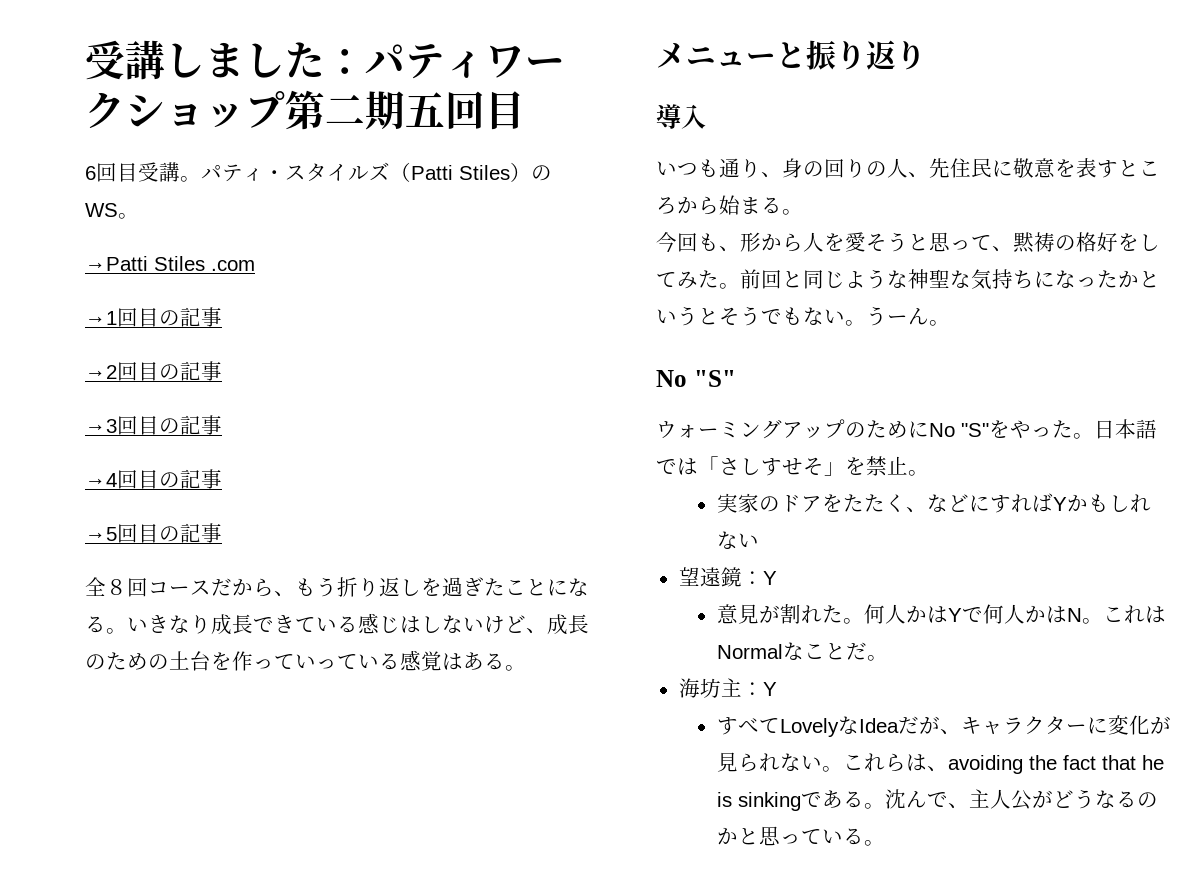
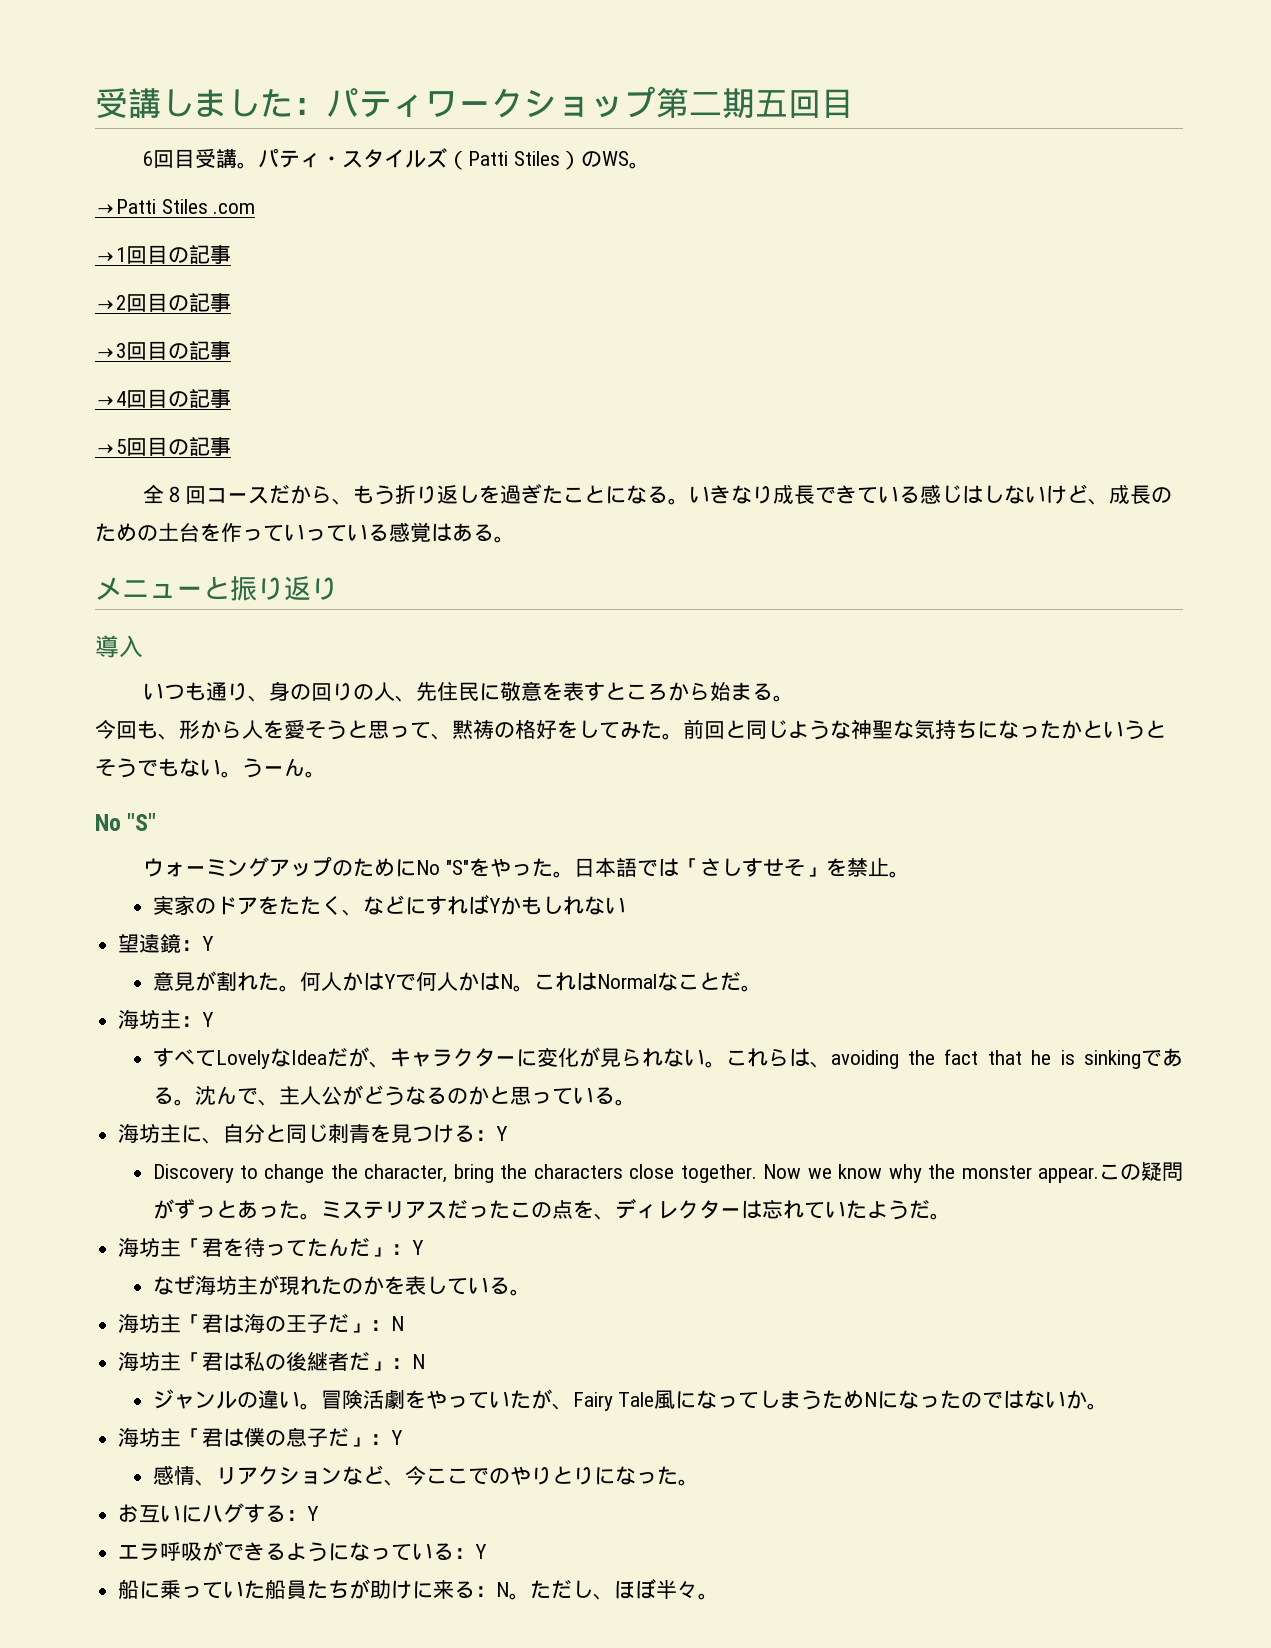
(885, 843) none -> [118,1123,509,1144] [152,1161,1183,1183] [152,1198,951,1220] [118,1237,425,1257] [152,1275,531,1296] [118,1313,405,1333] [118,1351,426,1371] [152,1389,1109,1411] [118,1427,404,1447] [152,1465,699,1486] [118,1503,320,1523] [118,1541,488,1562] [118,1579,720,1600] // 海坊主に、自分と同じ刺青を見つける：Y // Discovery to change the character, bring the characters close together. Now we know why the monster appear.この疑問がずっとあった。ミステリアスだったこの点を、ディレクターは忘れていたようだ。 // 海坊主「君を待ってたんだ」：Y // なぜ海坊主が現れたのかを表している。 // 海坊主「君は海の王子だ」：N // 海坊主「君は私の後継者だ」：N // ジャンルの違い。冒険活劇をやっていたが、Fairy Tale風になってしまうためNになったのではないか。 // 海坊主「君は僕の息子だ」：Y // 感情、リアクションなど、今ここでのやりとりになった。 // お互いにハグする：Y // エラ呼吸ができるようになっている：Y // 船に乗っていた船員たちが助けに来る：N。ただし、ほぼ半々。

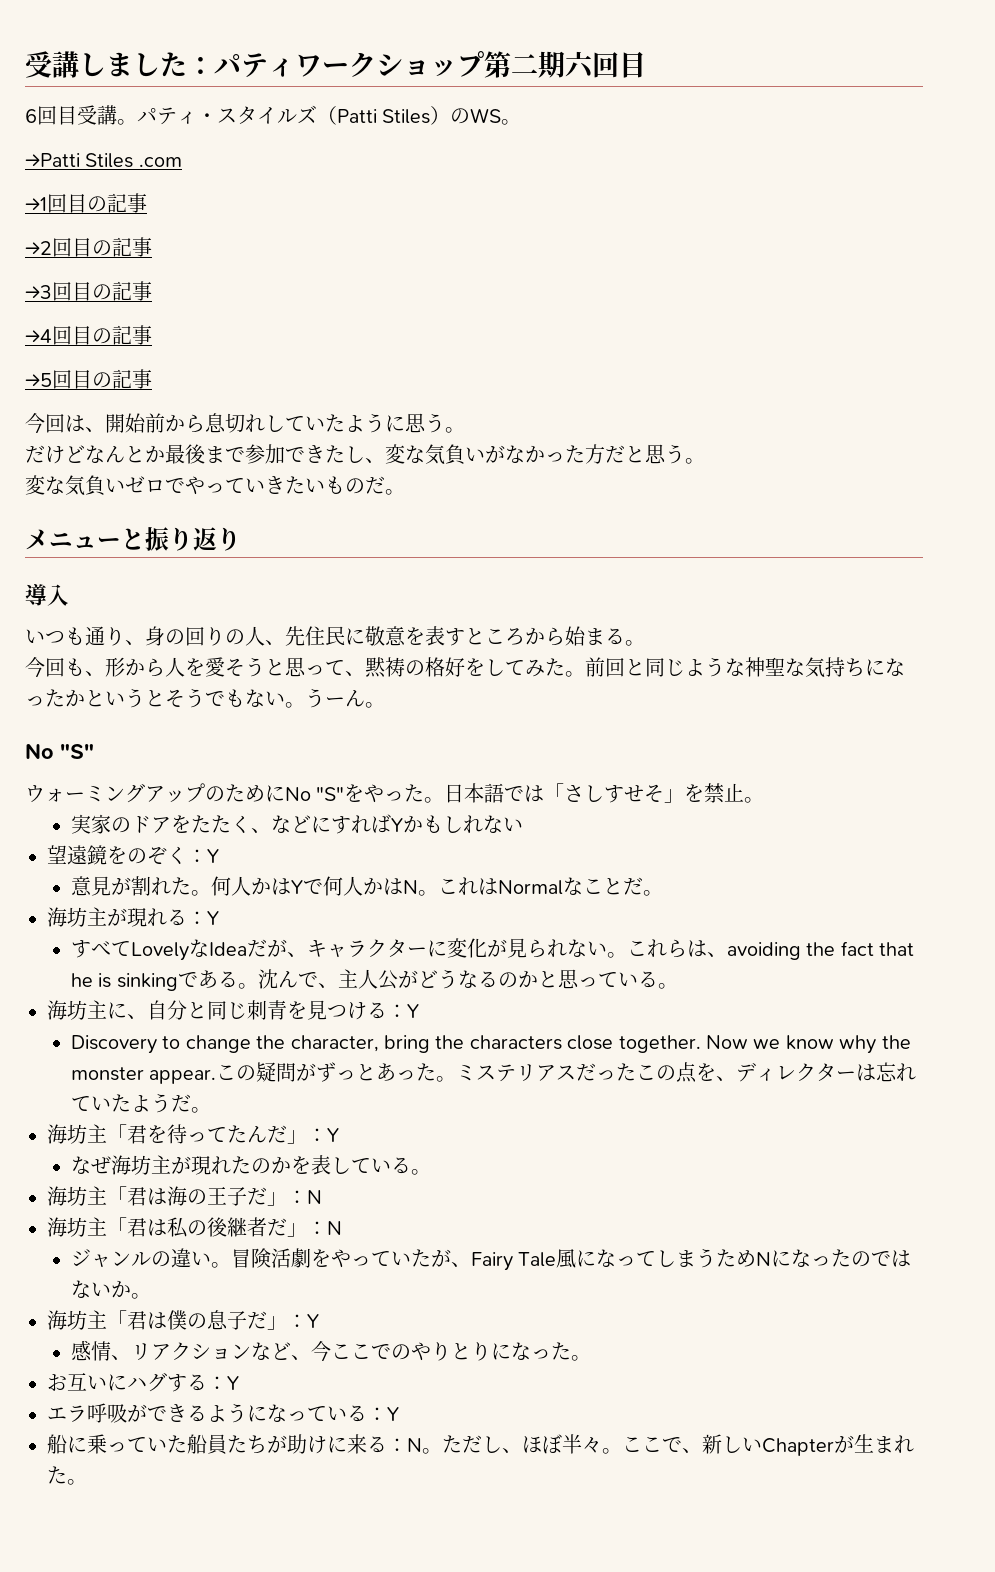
[755,90,788,117] 五 -> [565,51,594,79] 六
[143,484,1173,505] [95,522,494,543] 全８回コースだから、もう折り返しを過ぎたことになる。いきなり成長できている感じはしないけど、成長のための土台を作っていっている感覚はある -> [25,413,465,434] [25,444,705,465] [25,475,385,496] 今回は、開始前から息切れしていたように思う。 // だけどなんとか最後まで参加できたし、変な気負いがなかった方だと思う。 // 変な気負いゼロでやっていきたいものだ
(182, 943) none -> [107,846,187,865] をのぞく
(182, 1019) none -> [107,908,187,927] が現れる
(720, 1596) none -> [622,1434,914,1456] [47,1466,87,1485] ここで、新しいChapterが生まれた。

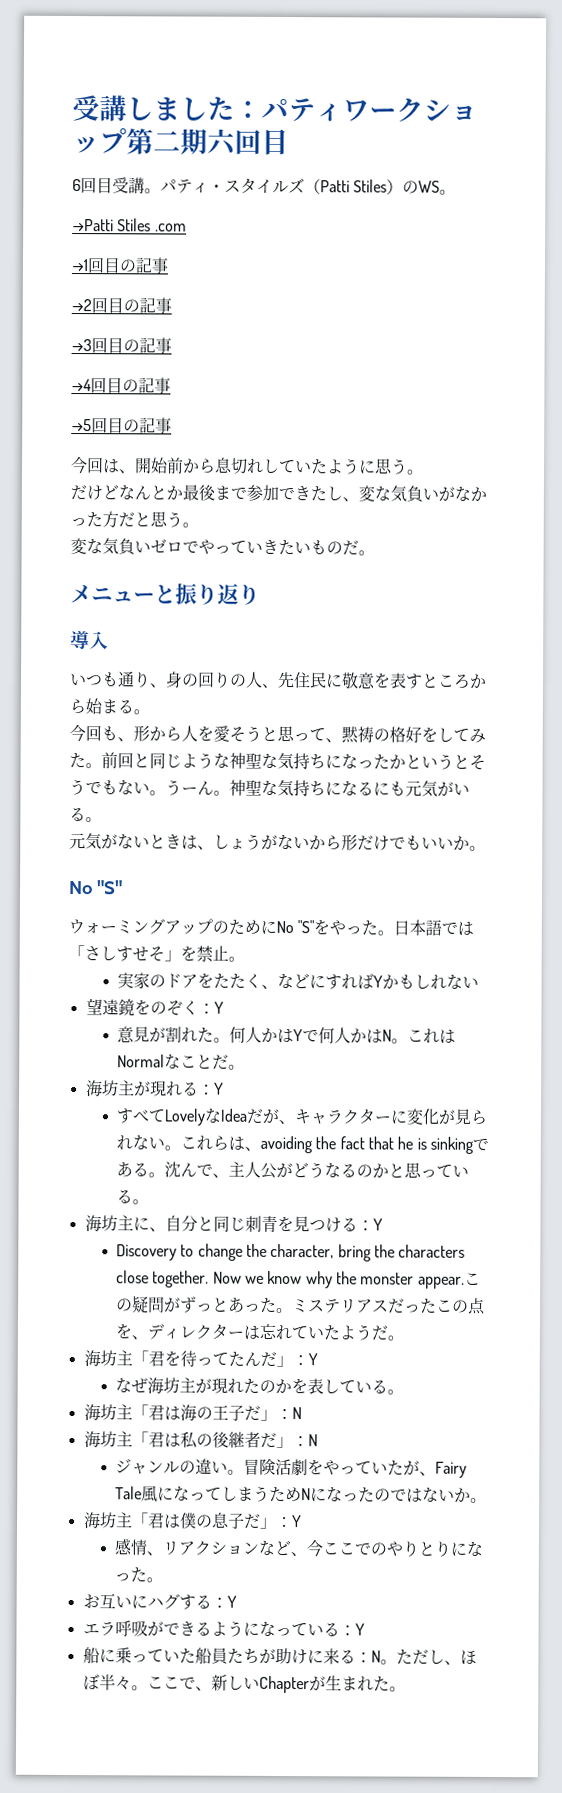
(385, 705) none -> [229,779,470,797] [69,807,102,823] [69,833,486,851] 神聖な気持ちになるにも元気がいる。 // 元気がないときは、しょうがないから形だけでもいいか。

